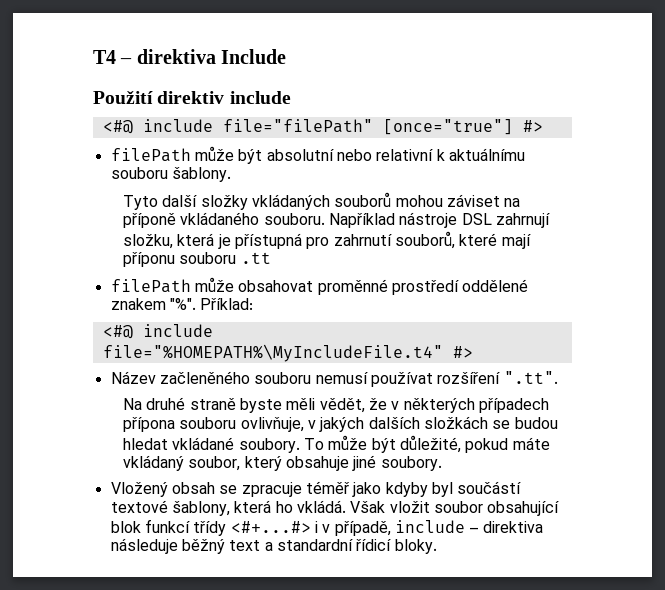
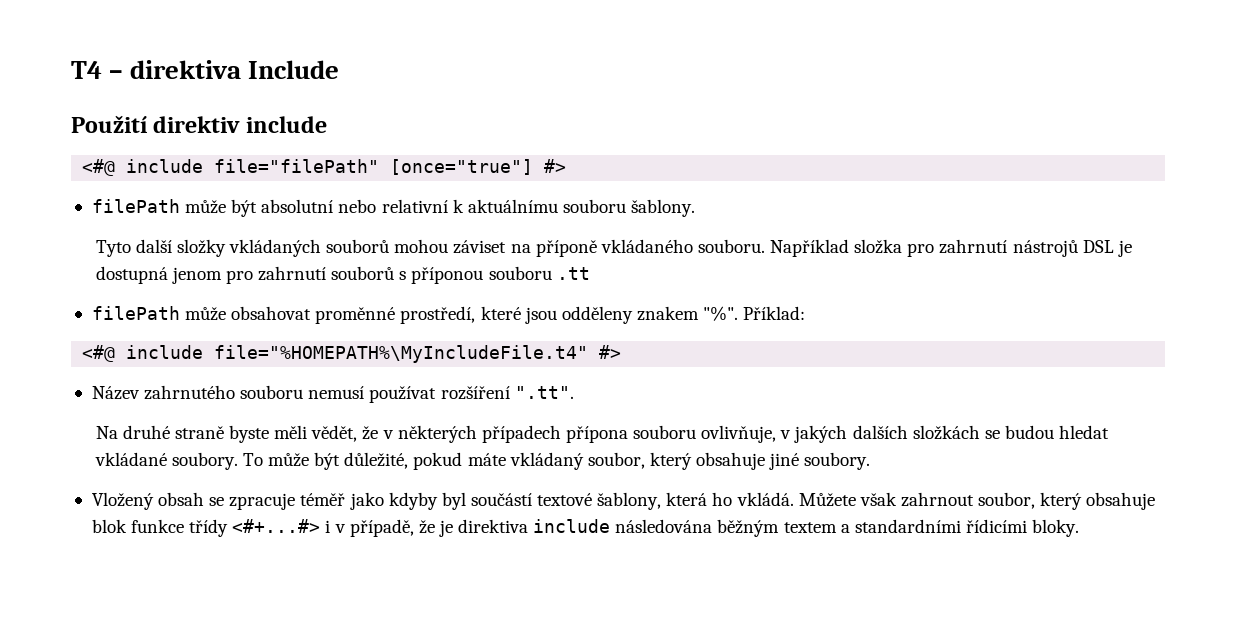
[399,212,550,228] [123,231,531,249] [123,252,176,267] nástroje DSL zahrnují složku, která je přístupná pro zahrnutí souborů, které mají příponu -> [854,239,1132,257] [95,266,484,284] složka pro zahrnutí nástrojů DSL je dostupná jenom pro zahrnutí souborů s příponou
[391,279,529,295] prostředí oddělené -> [400,306,633,324] prostředí, které jsou odděleny
[159,371,250,384] začleněného -> [144,385,236,400] zahrnutého
[350,501,560,516] [110,519,190,533] Však vložit soubor obsahující blok funkcí -> [798,492,1156,510] [91,519,185,533] Můžete však zahrnout soubor, který obsahuje blok funkce
[394,520,544,533] [110,538,392,554] include – direktiva následuje běžný text a standardní řídicí -> [418,519,1027,537] že je direktiva include následována běžným textem a standardními řídicími

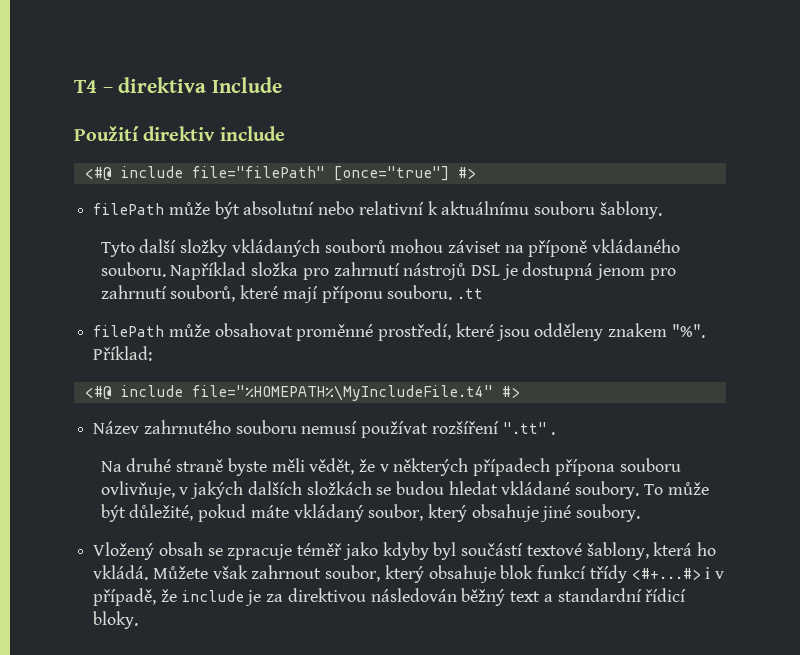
[331,266,552,284] souborů s příponou souboru -> [170,285,453,303] souborů, které mají příponu souboru.
[514,386,574,399] ".tt". -> [502,422,556,435] ".tt" .
[131,519,185,533] funkce -> [537,565,587,579] funkcí
[438,519,1027,537] je direktiva include následována běžným textem a standardními řídicími -> [181,588,687,606] include je za direktivou následován běžný text a standardní řídicí

